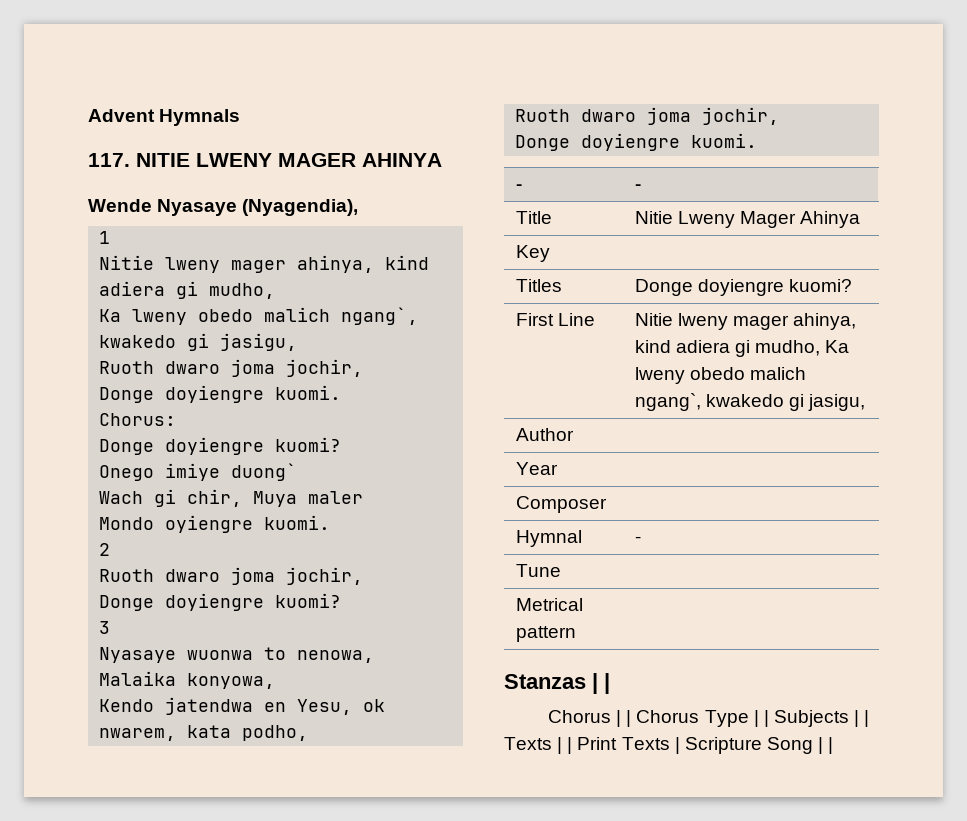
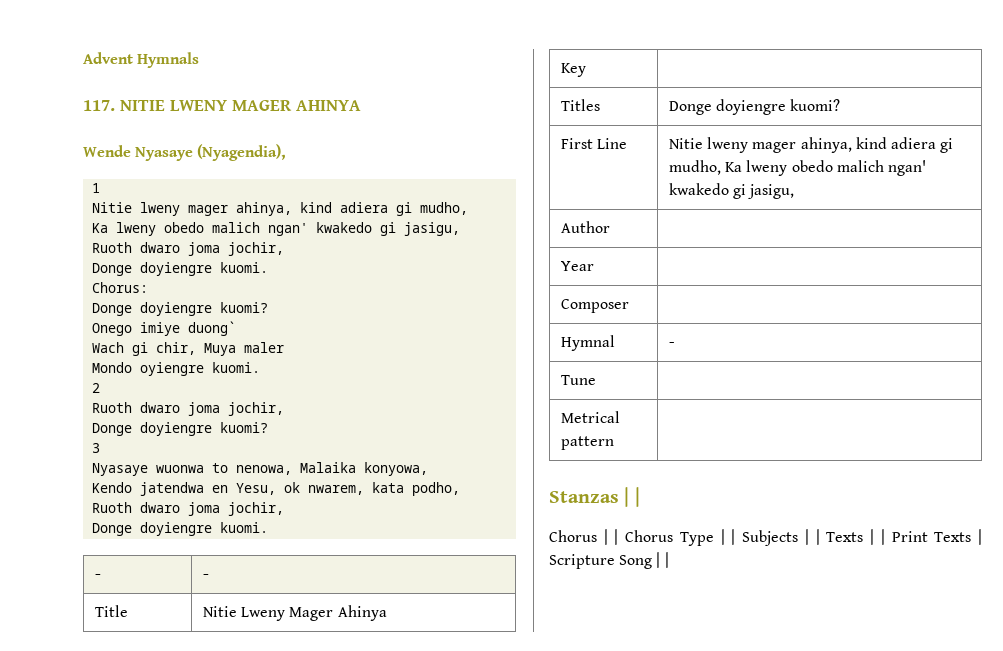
[341,307,419,325] ngang`, -> [268,223,309,236] ngan'
[634,393,701,411] ngang`, -> [887,160,926,176] ngan'

